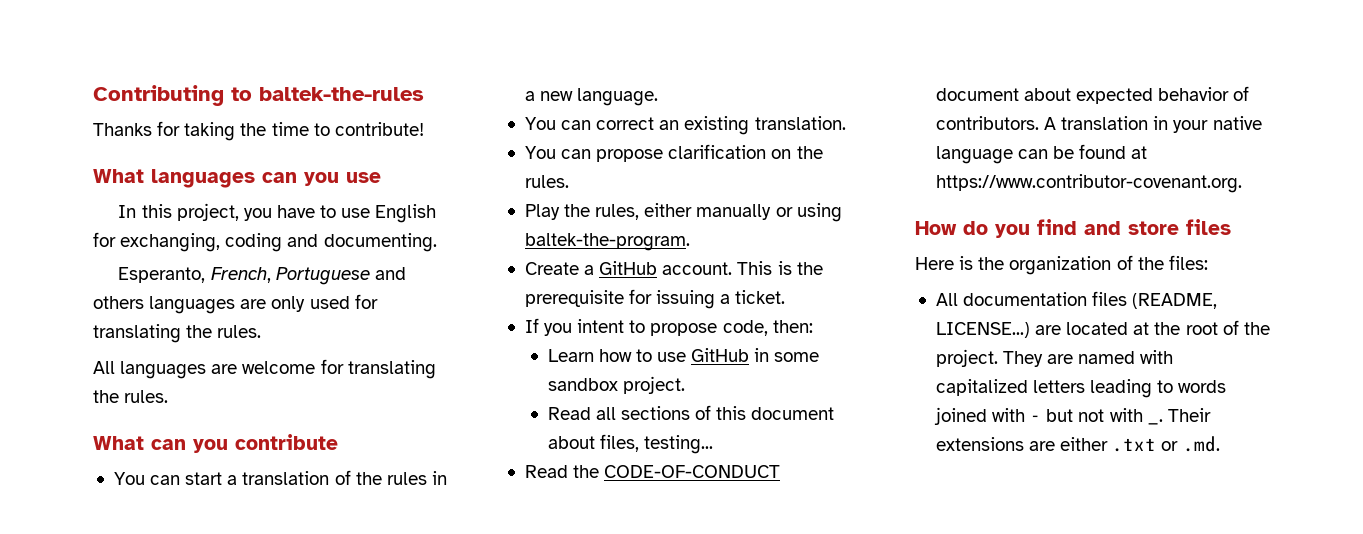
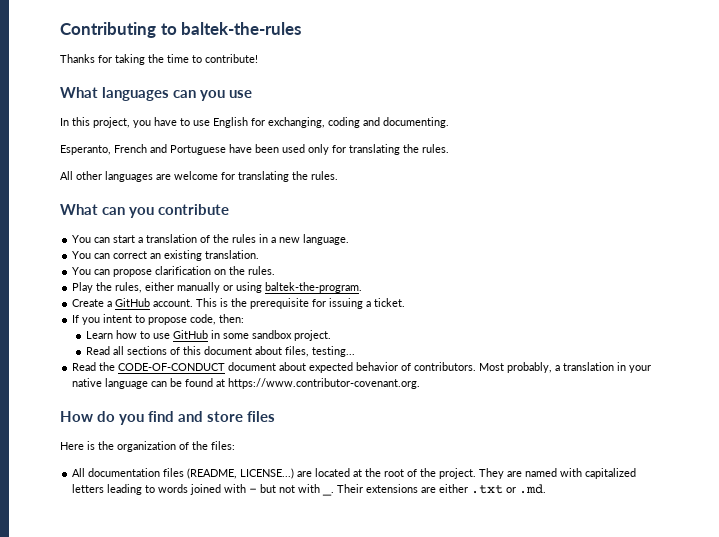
[210,267,406,285] [93,296,350,314] French, Portuguese and others languages are only used -> [114,144,329,155] French and Portuguese have been used only
(115, 367) none -> [76,171,102,180] other
[1044,117,1057,130] A -> [479,362,561,373] Most probably, a

